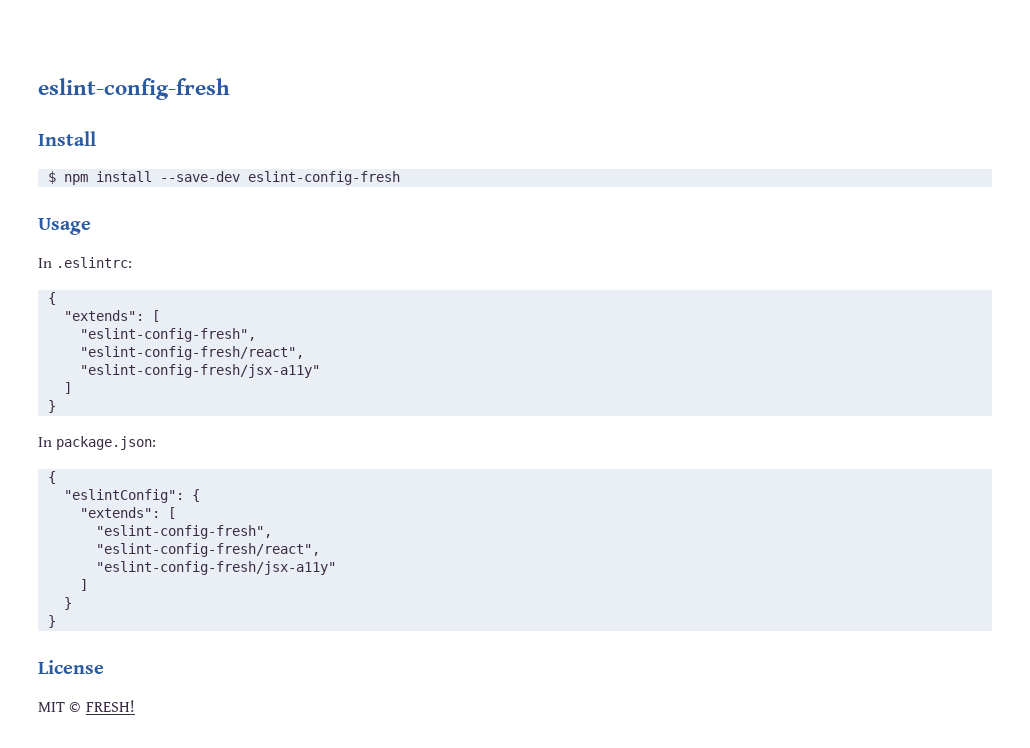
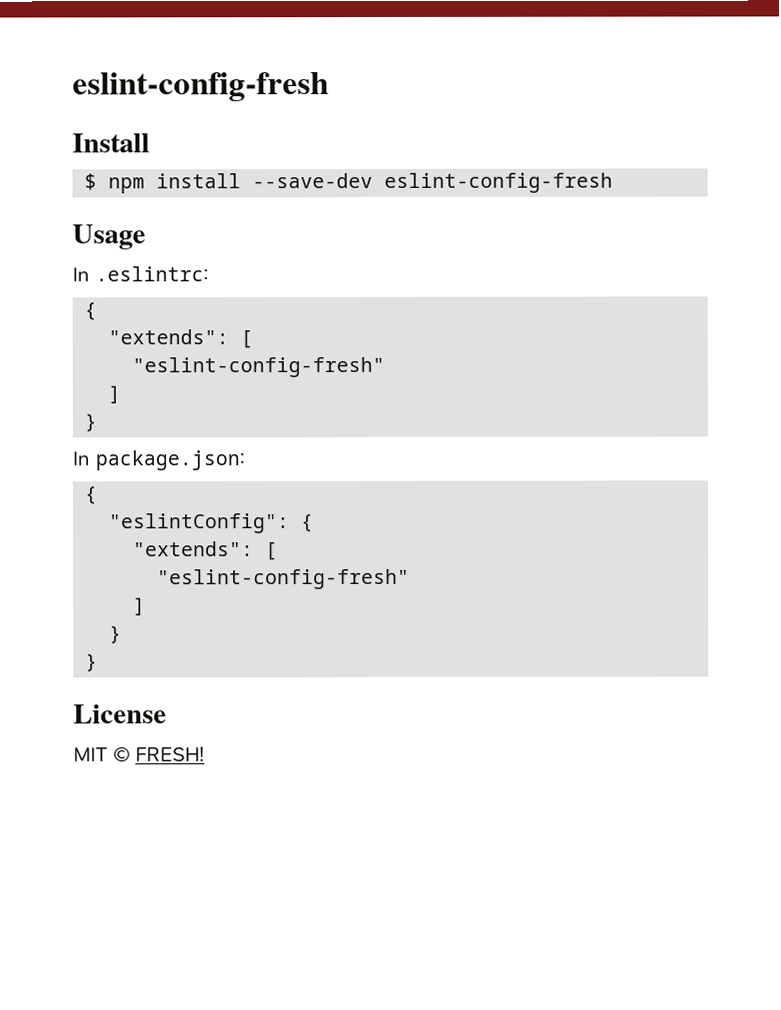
[79,328,256,342] [79,346,304,360] [79,364,320,378] "eslint-config-fresh", // "eslint-config-fresh/react", // "eslint-config-fresh/jsx-a11y" -> [132,357,386,378] "eslint-config-fresh"
[95,525,272,539] [95,543,320,557] [95,561,336,575] "eslint-config-fresh", // "eslint-config-fresh/react", // "eslint-config-fresh/jsx-a11y" -> [157,568,411,590] "eslint-config-fresh"

